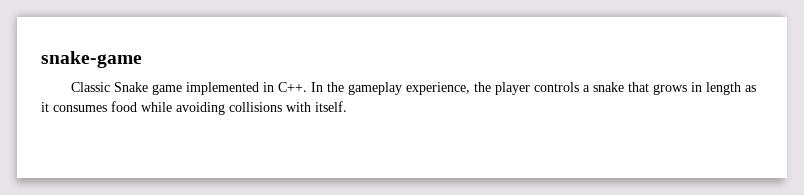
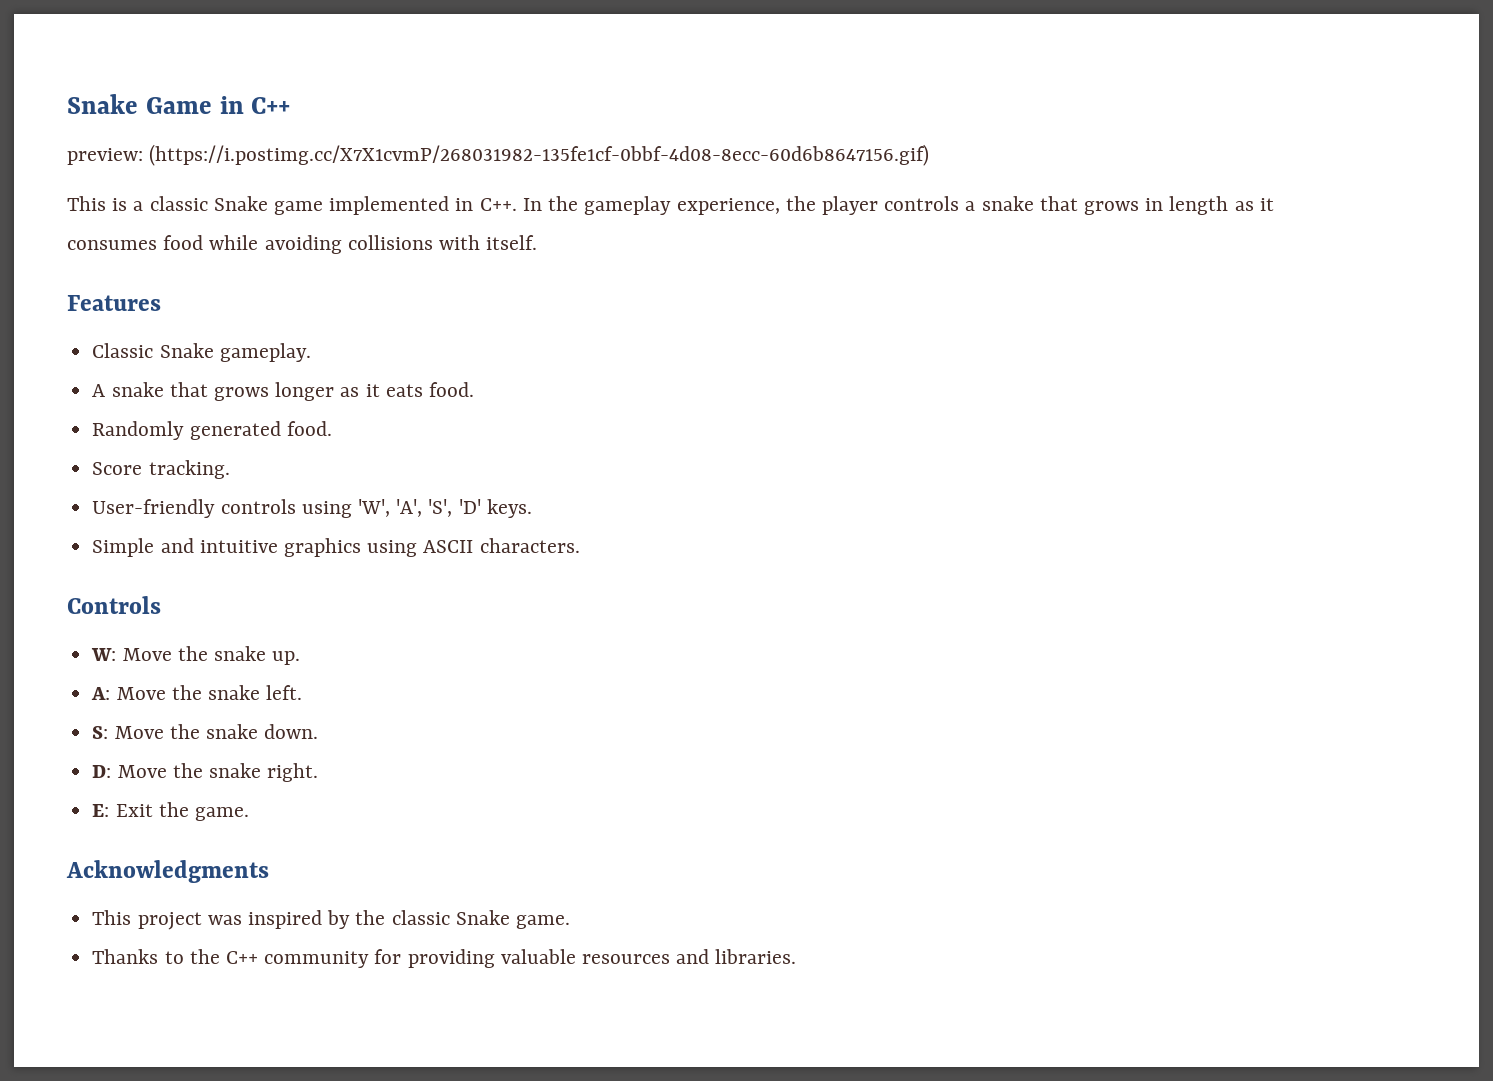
[41,51,142,68] [71,82,111,92] snake-game // Classic -> [67,94,291,114] [67,144,930,166] [67,196,208,211] Snake Game in C++ // preview: (https://i.postimg.cc/X7X1cvmP/268031982-135fe1cf-0bbf-4d08-8ecc-60d6b8647156.gif) // This is a classic
(347, 106) none -> [67,295,161,311] [92,343,311,362] [92,382,474,401] [92,421,332,440] [92,460,230,479] [92,499,532,518] [92,538,580,557] [67,596,161,614] [91,646,301,665] [91,685,303,700] [92,724,319,739] [92,763,319,782] [92,802,249,821] [66,860,269,883] [92,910,570,930] [92,949,797,968] // Features // Classic Snake gameplay. // A snake that grows longer as it eats food. // Randomly generated food. // Score tracking. // User-friendly controls using 'W', 'A', 'S', 'D' keys. // Simple and intuitive graphics using ASCII characters. // Controls // W: Move the snake up. // A: Move the snake left. // S: Move the snake down. // D: Move the snake right. // E: Exit the game. // Acknowledgments // This project was inspired by the classic Snake game. // Thanks to the C++ community for providing valuable resources and libraries.

